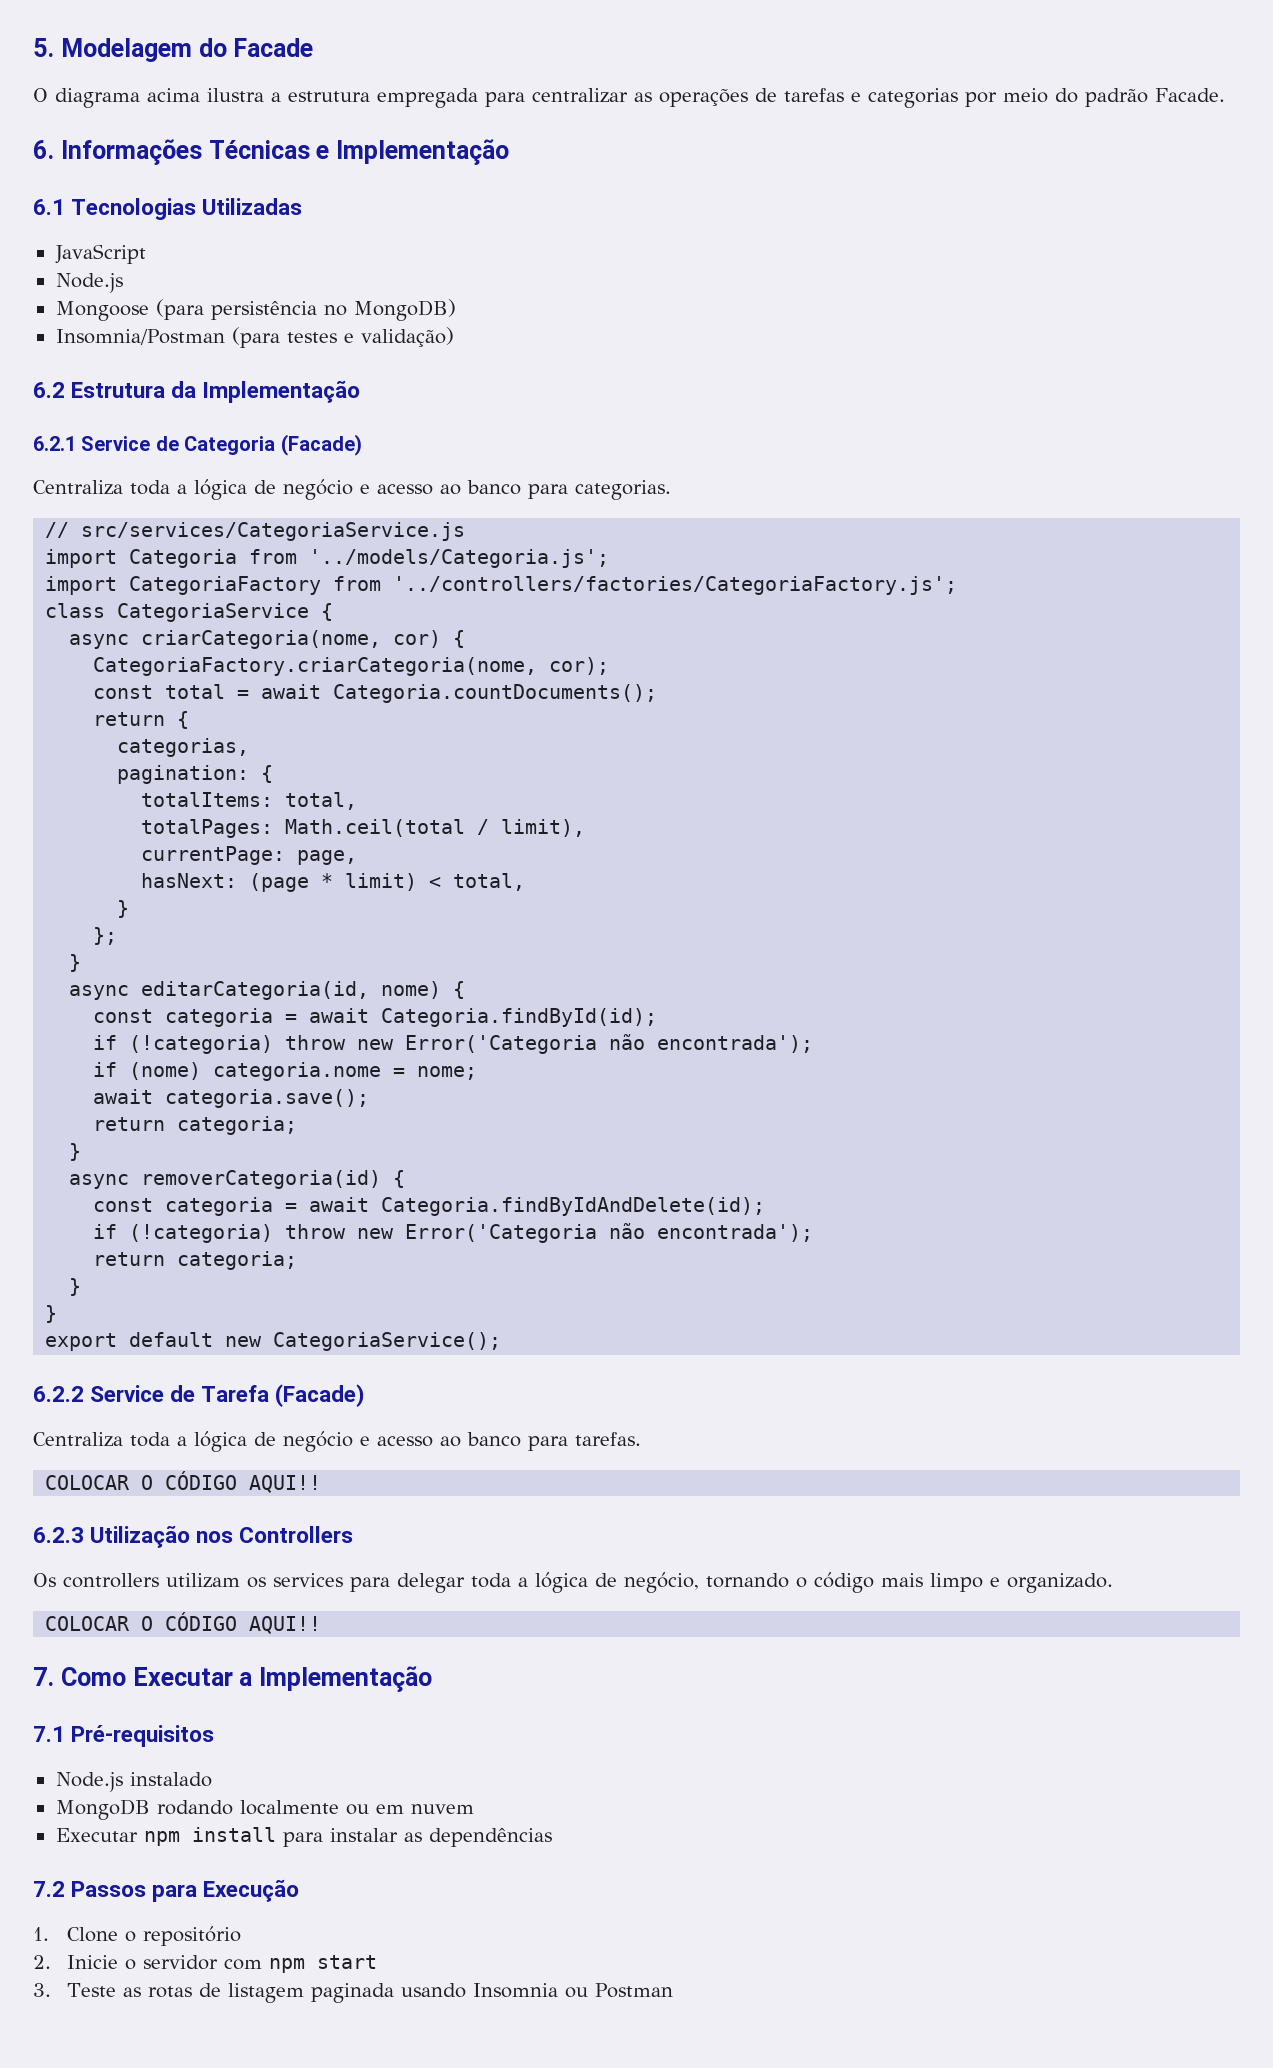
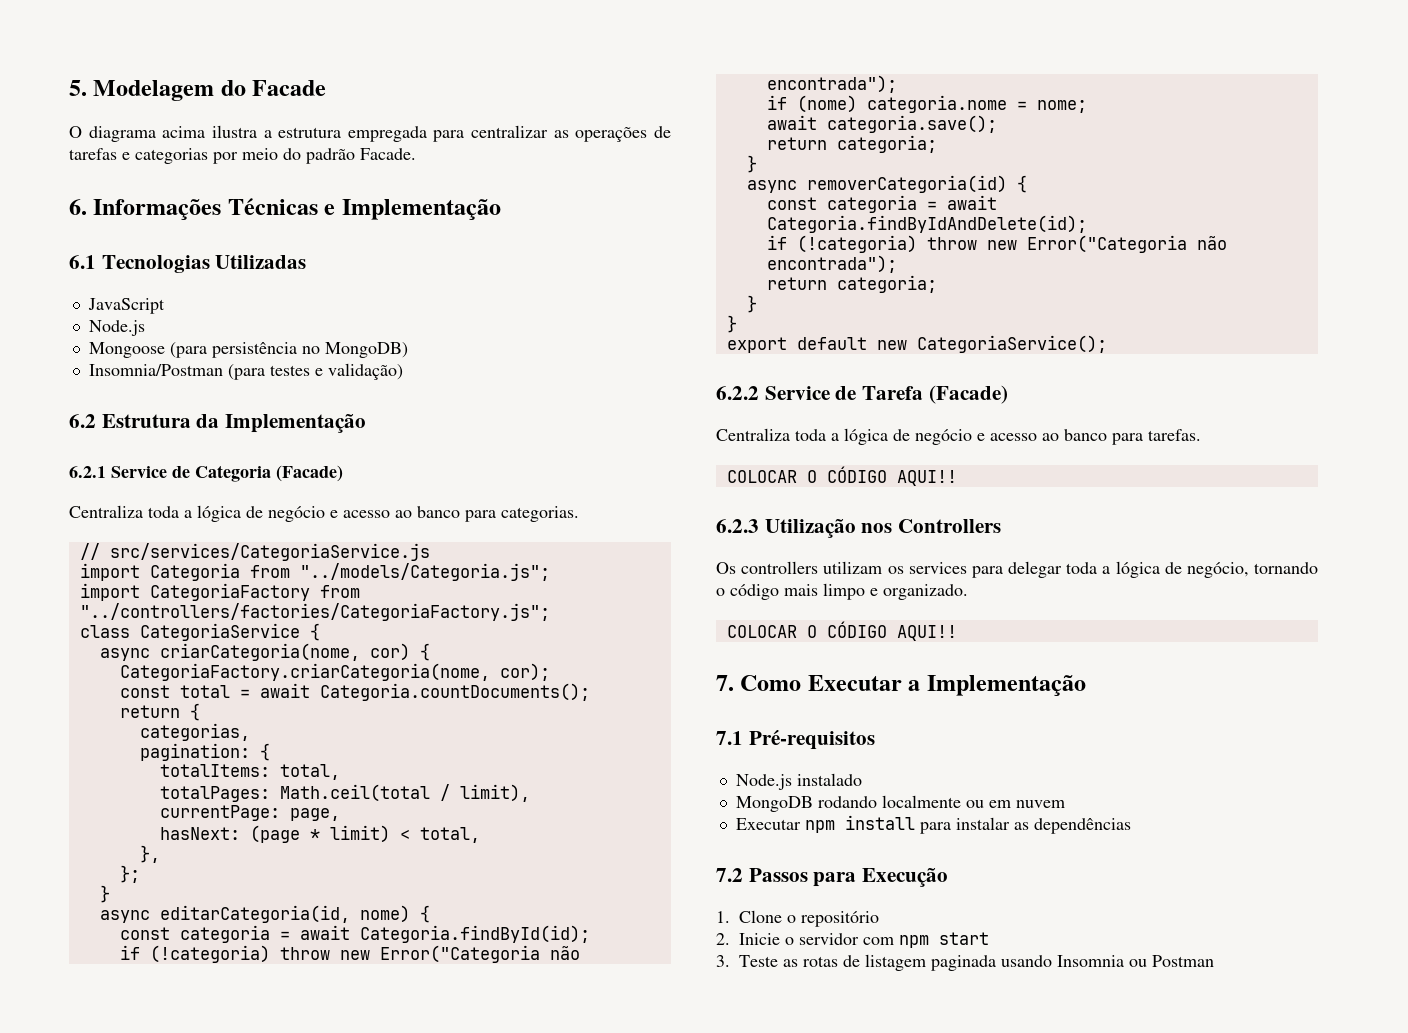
[309,549,610,568] '../models/Categoria.js'; -> [299,563,550,581] "../models/Categoria.js";
[393,576,958,595] '../controllers/factories/CategoriaFactory.js'; -> [79,603,550,621] "../controllers/factories/CategoriaFactory.js";
[117,900,130,918] } -> [139,845,160,863] },
[405,1034,814,1054] Error('Categoria não encontrada'); -> [379,945,580,963] [766,75,897,93] Error("Categoria não encontrada");
[405,1223,814,1243] Error('Categoria não encontrada'); -> [1026,235,1227,253] [766,255,897,273] Error("Categoria não encontrada");

